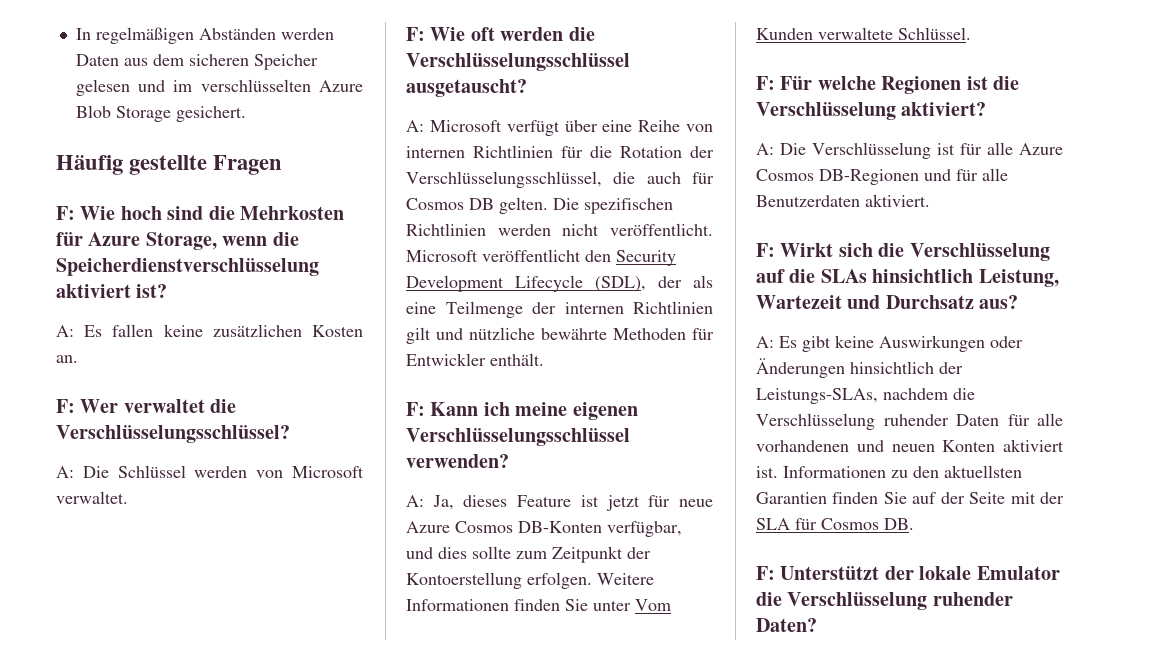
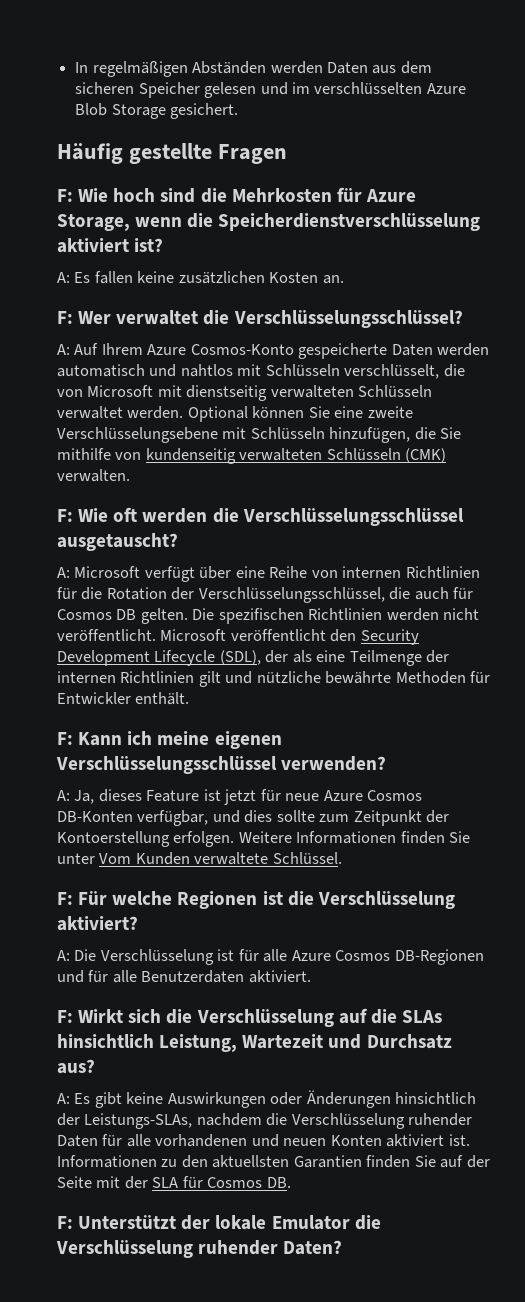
[82,465,364,478] [56,491,128,504] Die Schlüssel werden von Microsoft verwaltet. -> [74,343,490,359] [57,364,465,379] [57,385,433,401] [57,406,413,422] [57,427,462,443] [57,448,447,464] [57,469,130,482] Auf Ihrem Azure Cosmos-Konto gespeicherte Daten werden automatisch und nahtlos mit Schlüsseln verschlüsselt, die von Microsoft mit dienstseitig verwalteten Schlüsseln verwaltet werden. Optional können Sie eine zweite Verschlüsselungsebene mit Schlüsseln hinzufügen, die Sie mithilfe von kundenseitig verwalteten Schlüsseln (CMK) verwalten.

